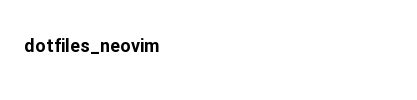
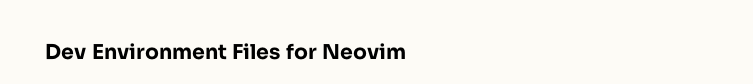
[24,38,159,54] dotfiles_neovim -> [45,43,407,60] Dev Environment Files for Neovim

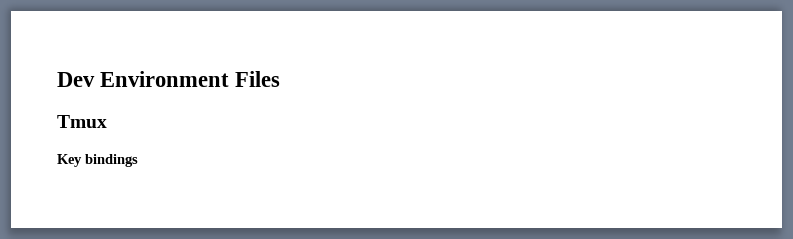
[285,43,407,60] for Neovim -> [57,115,107,128] [57,154,138,167] // Tmux // Key bindings

